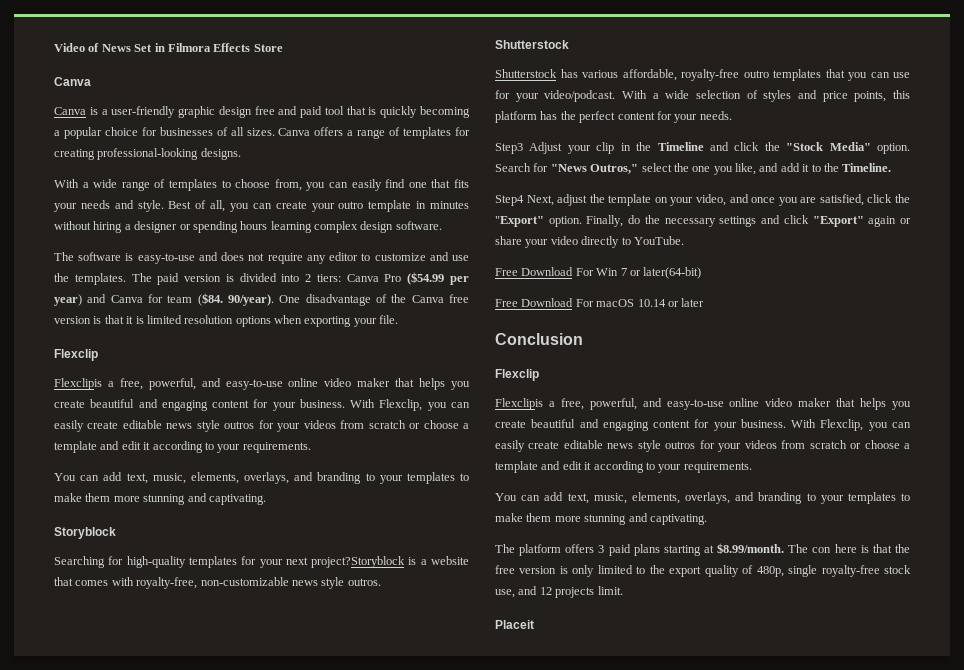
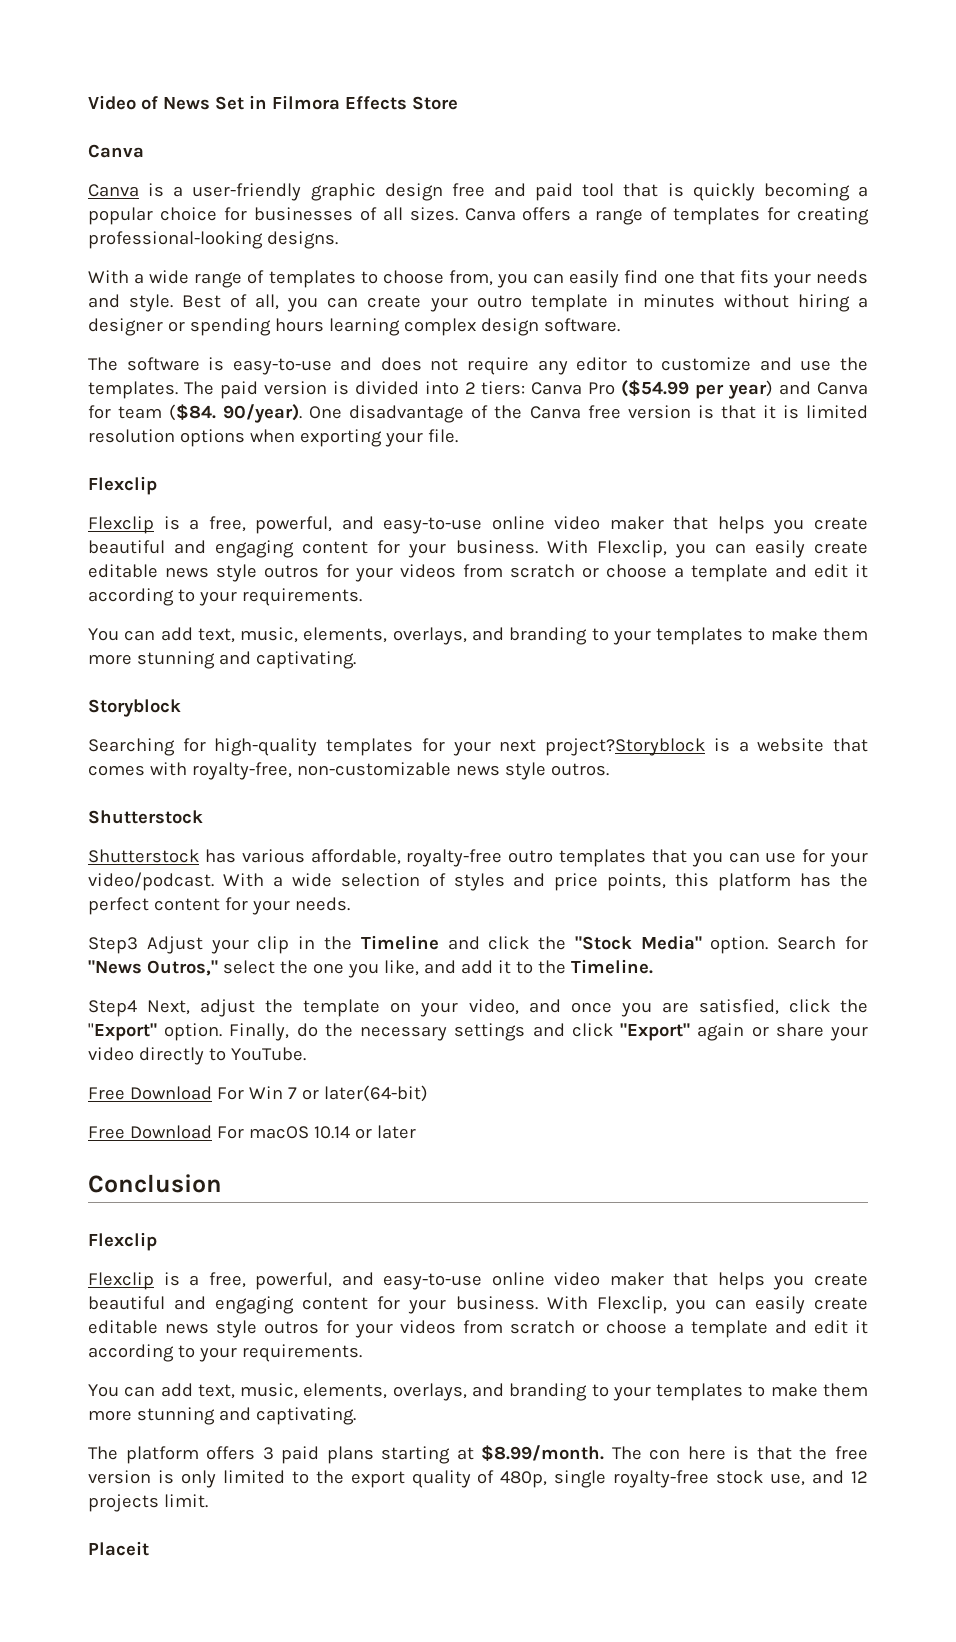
[54,378,102,390] Flexclipis -> [88,516,180,534] Flexclip is
[495,398,543,410] Flexclipis -> [88,1272,180,1290] Flexclip is

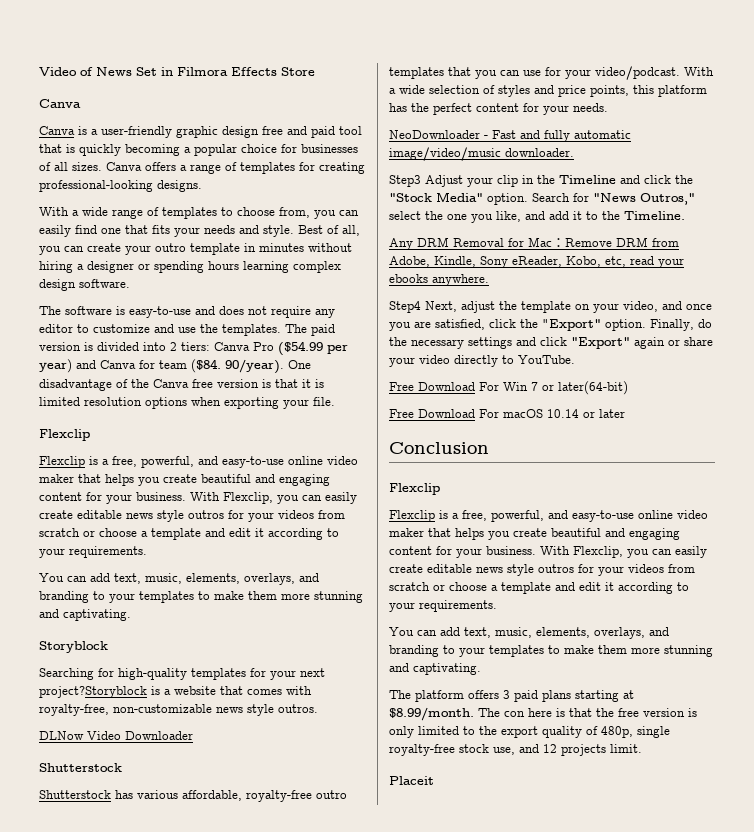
(609, 769) none -> [39,731,193,740] // DLNow Video Downloader
(350, 904) none -> [389,130,631,142] [389,147,574,161] // NeoDownloader - Fast and fully automatic image/video/music downloader.
(653, 966) none -> [389,237,679,250] [389,256,684,268] [389,274,489,286] // Any DRM Removal for Mac：Remove DRM from Adobe, Kindle, Sony eReader, Kobo, etc, read your ebooks anywhere.

